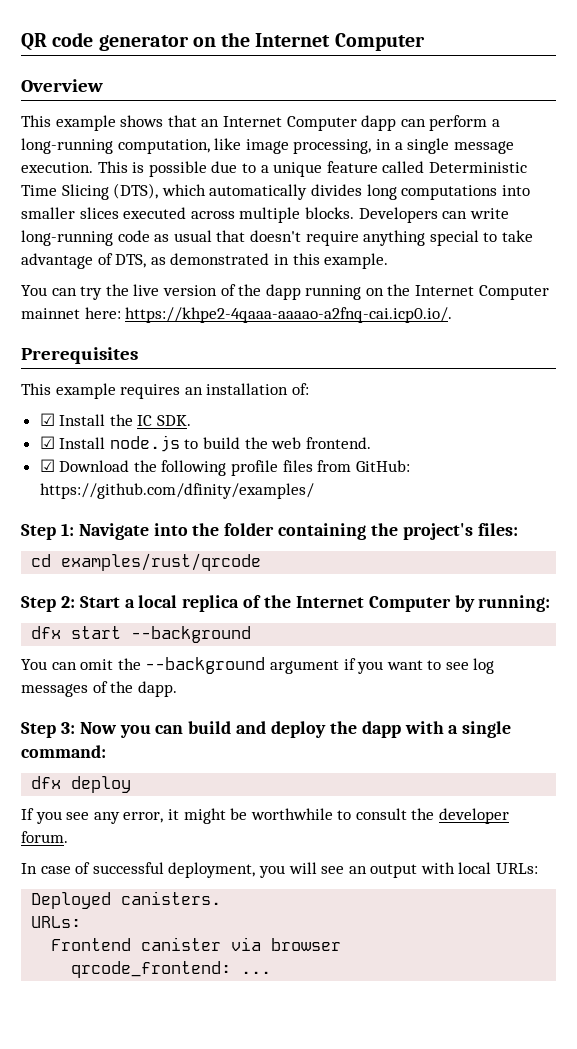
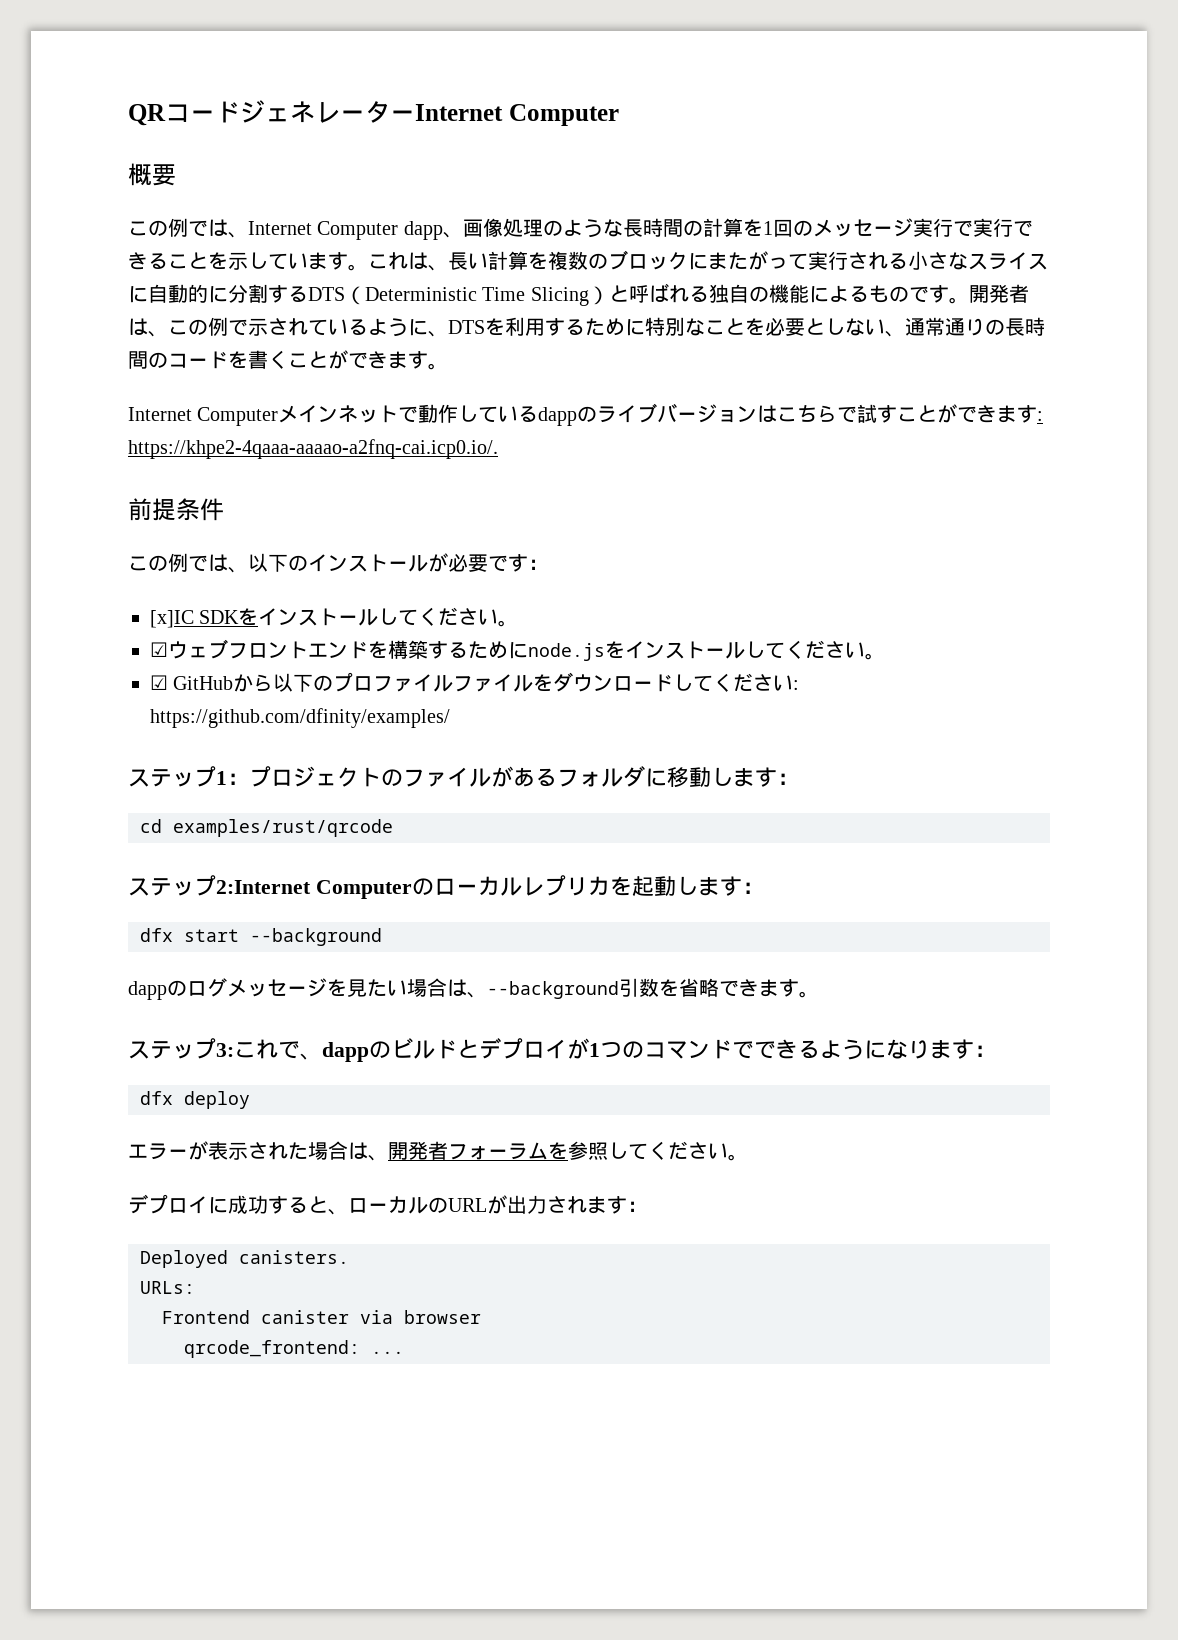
[52,32,425,51] [21,79,103,92] [21,115,500,131] [21,138,514,154] [21,161,527,177] [21,183,530,200] [21,207,509,223] [21,230,533,246] [21,253,389,269] [21,284,549,300] [21,307,453,323] [21,347,138,364] [21,383,309,399] [39,413,192,426] [39,435,371,452] [39,459,410,476] [39,483,314,499] [21,523,518,540] [31,553,262,571] [21,595,551,612] [31,626,252,643] [21,657,495,674] [21,681,177,697] [21,721,512,738] [21,745,106,758] [31,776,132,793] [21,808,510,824] [21,831,68,843] [21,862,539,878] code generator on the Internet Computer // Overview // This example shows that an Internet Computer dapp can perform a long-running computation, like image processing, in a single message execution. This is possible due to a unique feature called Deterministic Time Slicing (DTS), which automatically divides long computations into smaller slices executed across multiple blocks. Developers can write long-running code as usual that doesn't require anything special to take advantage of DTS, as demonstrated in this example. // You can try the live version of the dapp running on the Internet Computer mainnet here: https://khpe2-4qaaa-aaaao-a2fnq-cai.icp0.io/. // Prerequisites // This example requires an installation of: // ☑ Install the IC SDK. // ☑ Install node.js to build the web frontend. // ☑ Download the following profile files from GitHub: https://github.com/dfinity/examples/ // Step 1: Navigate into the folder containing the project's files: // cd examples/rust/qrcode // Step 2: Start a local replica of the Internet Computer by running: // dfx start --background // You can omit the --background argument if you want to see log messages of the dapp. // Step 3: Now you can build and deploy the dapp with a single command: // dfx deploy // If you see any error, it might be worthwhile to consult the developer forum. // In case of successful deployment, you will see an output with local URLs: -> [165,100,619,126] [128,163,176,186] [128,218,1033,240] [128,250,1048,271] [128,283,1029,306] [128,317,1045,337] [128,350,448,370] [128,403,1044,426] [128,439,498,459] [128,498,224,521] [128,553,548,573] [150,607,519,628] [150,639,885,661] [150,672,800,692] [150,708,450,728] [128,766,799,788] [140,819,393,837] [128,875,764,899] [140,928,382,946] [128,978,819,1000] [128,1038,996,1062] [140,1091,250,1109] [128,1141,748,1161] [128,1194,647,1215] コードジェネレーターInternet Computer // 概要 // この例では、Internet Computer dapp、画像処理のような長時間の計算を1回のメッセージ実行で実行できることを示しています。これは、長い計算を複数のブロックにまたがって実行される小さなスライスに自動的に分割するDTS（Deterministic Time Slicing）と呼ばれる独自の機能によるものです。開発者は、この例で示されているように、DTSを利用するために特別なことを必要としない、通常通りの長時間のコードを書くことができます。 // Internet Computerメインネットで動作しているdappのライブバージョンはこちらで試すことができます: https://khpe2-4qaaa-aaaao-a2fnq-cai.icp0.io/. // 前提条件 // この例では、以下のインストールが必要です： // [x]IC SDKをインストールしてください。 // ☑ウェブフロントエンドを構築するためにnode.jsをインストールしてください。 // ☑ GitHubから以下のプロファイルファイルをダウンロードしてください: https://github.com/dfinity/examples/ // ステップ1：プロジェクトのファイルがあるフォルダに移動します： // cd examples/rust/qrcode // ステップ2:Internet Computerのローカルレプリカを起動します： // dfx start --background // dappのログメッセージを見たい場合は、--background引数を省略できます。 // ステップ3:これで、dappのビルドとデプロイが1つのコマンドでできるようになります： // dfx deploy // エラーが表示された場合は、開発者フォーラムを参照してください。 // デプロイに成功すると、ローカルのURLが出力されます：

